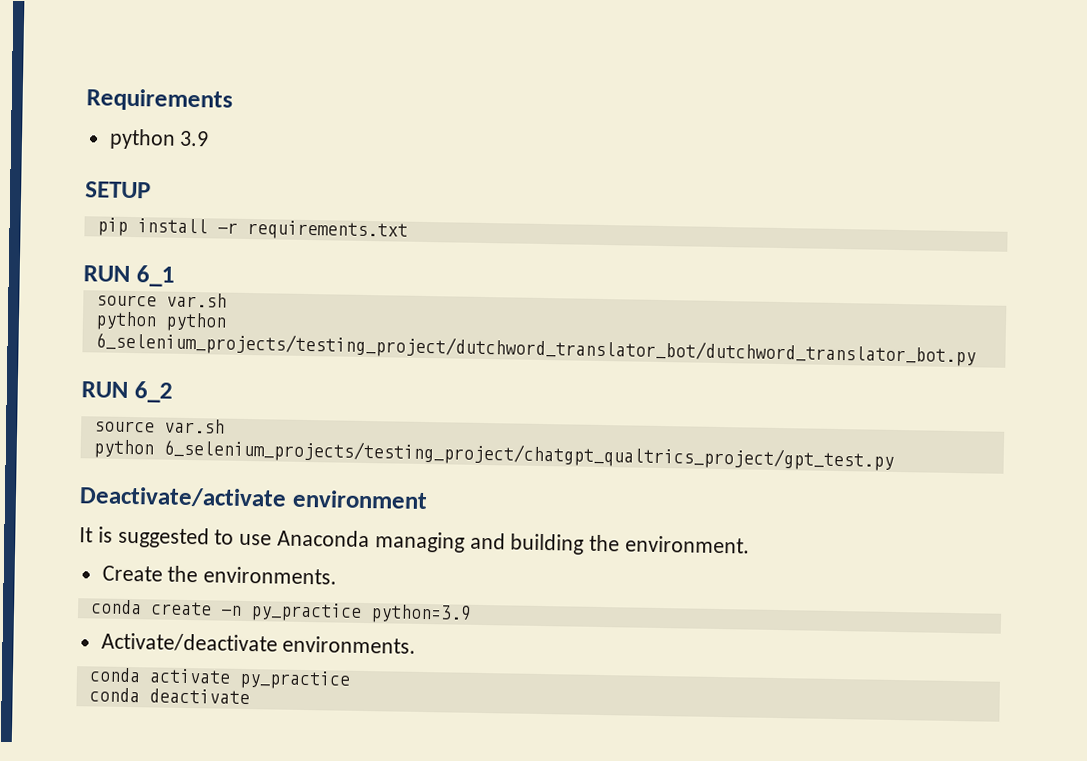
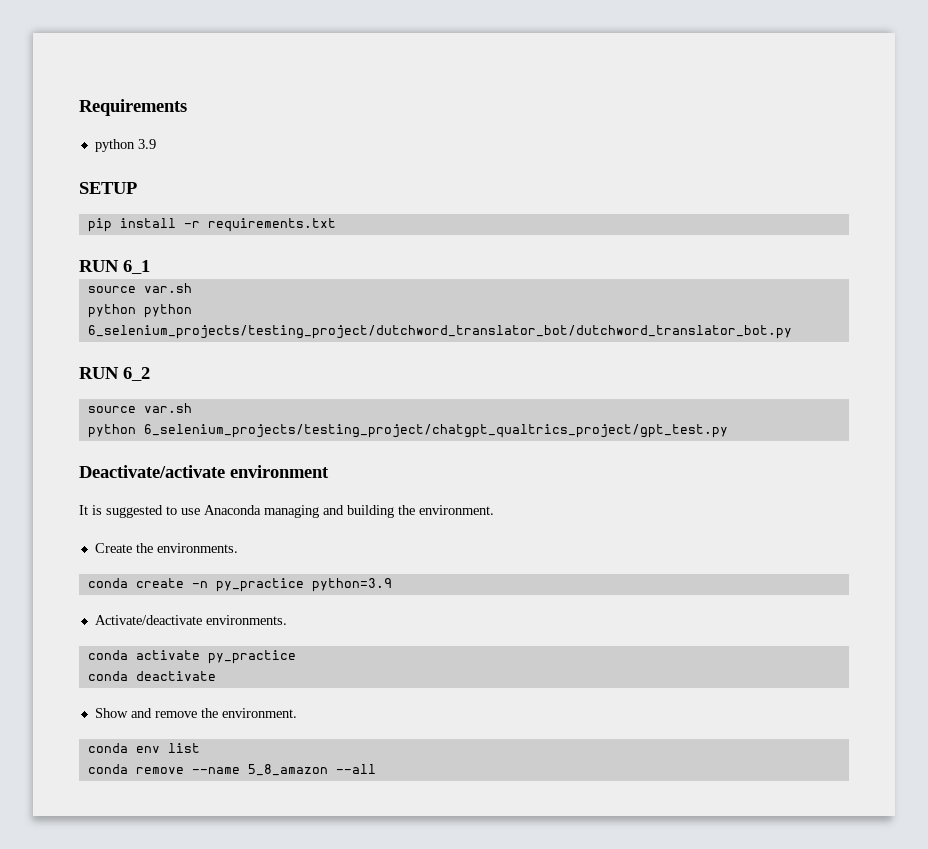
(250, 696) none -> [94,708,297,718] [87,743,200,753] [87,764,376,776] // Show and remove the environment. // conda env list // conda remove --name 5_8_amazon --all

